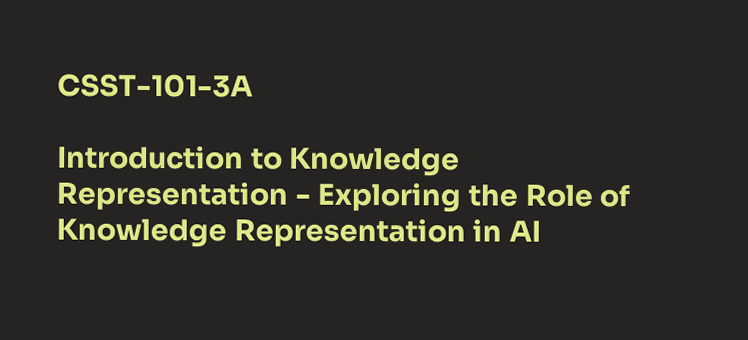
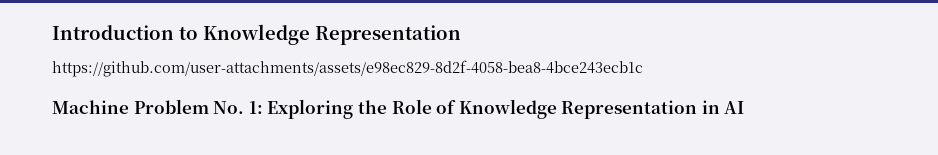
[57,73,253,98] CSST-101-3A // -> (52, 32) none
[294,193,311,205] - -> [52,60,643,77] [52,99,263,114] // https://github.com/user-attachments/assets/e98ec829-8d2f-4058-bea8-4bce243ecb1c // Machine Problem No. 1:

